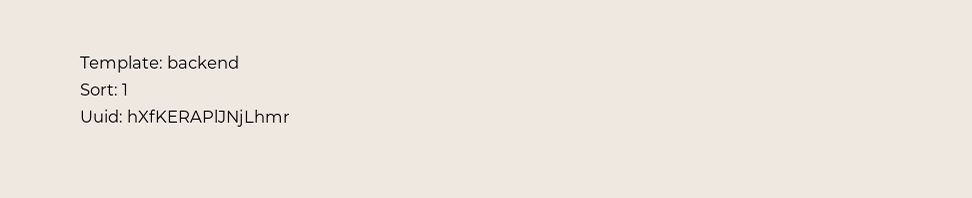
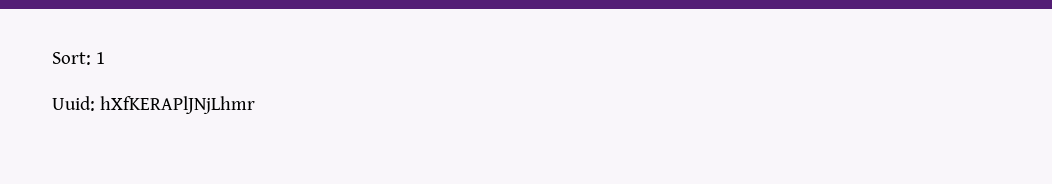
[80,55,241,73] Template: backend // -> (52, 58) none

